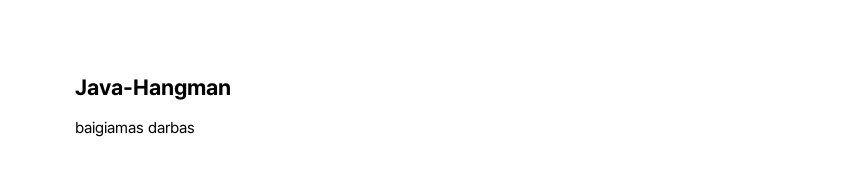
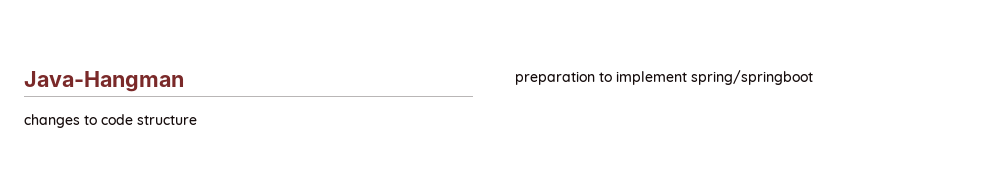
[75,121,196,137] baigiamas darbas -> [24,114,197,128] [515,70,813,85] changes to code structure // preparation to implement spring/springboot

